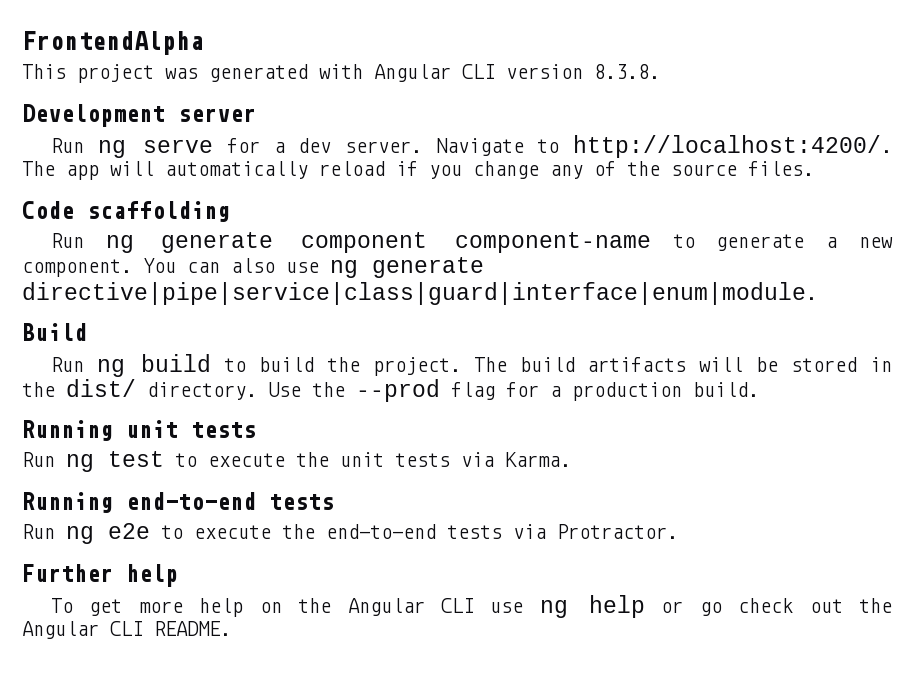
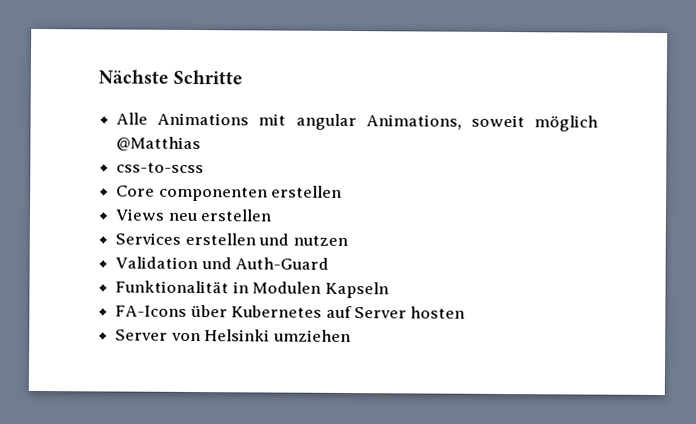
[22,31,204,55] [22,64,660,83] [22,104,256,127] [50,135,892,158] [22,161,814,180] [22,201,230,222] [50,232,894,253] [22,257,484,278] [22,282,817,305] [22,323,87,341] [50,354,892,377] [22,379,759,402] [22,420,256,441] [22,451,571,472] [22,492,334,513] [22,523,678,544] [22,564,178,587] [50,595,892,618] [22,621,231,639] FrontendAlpha // This project was generated with Angular CLI version 8.3.8. // Development server // Run ng serve for a dev server. Navigate to http://localhost:4200/. The app will automatically reload if you change any of the source files. // Code scaffolding // Run ng generate component component-name to generate a new component. You can also use ng generate directive|pipe|service|class|guard|interface|enum|module. // Build // Run ng build to build the project. The build artifacts will be stored in the dist/ directory. Use the --prod flag for a production build. // Running unit tests // Run ng test to execute the unit tests via Karma. // Running end-to-end tests // Run ng e2e to execute the end-to-end tests via Protractor. // Further help // To get more help on the Angular CLI use ng help or go check out the Angular CLI README. -> [98,69,244,85] [116,112,598,132] [116,136,202,152] [116,162,205,174] [116,185,343,202] [115,208,273,222] [115,232,348,246] [115,256,330,270] [115,280,389,299] [115,304,466,319] [115,329,351,343] Nächste Schritte // Alle Animations mit angular Animations, soweit möglich @Matthias // css-to-scss // Core componenten erstellen // Views neu erstellen // Services erstellen und nutzen // Validation und Auth-Guard // Funktionalität in Modulen Kapseln // FA-Icons über Kubernetes auf Server hosten // Server von Helsinki umziehen

